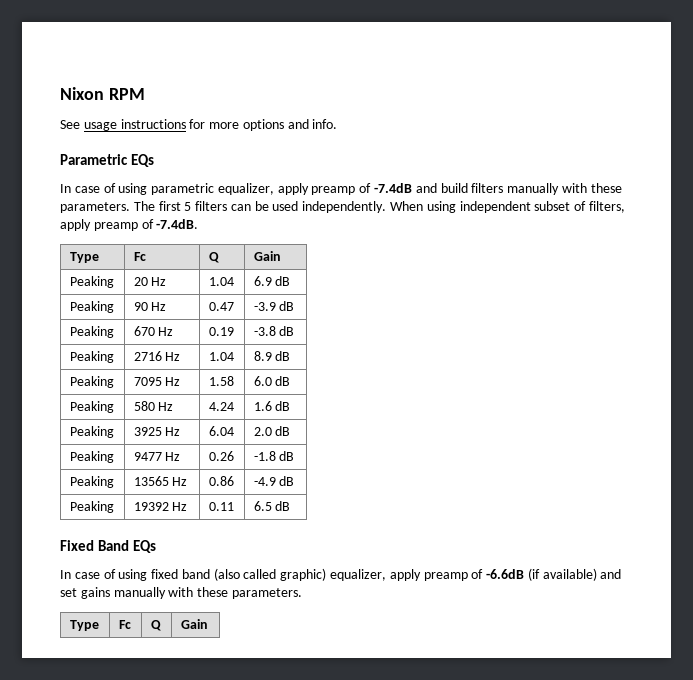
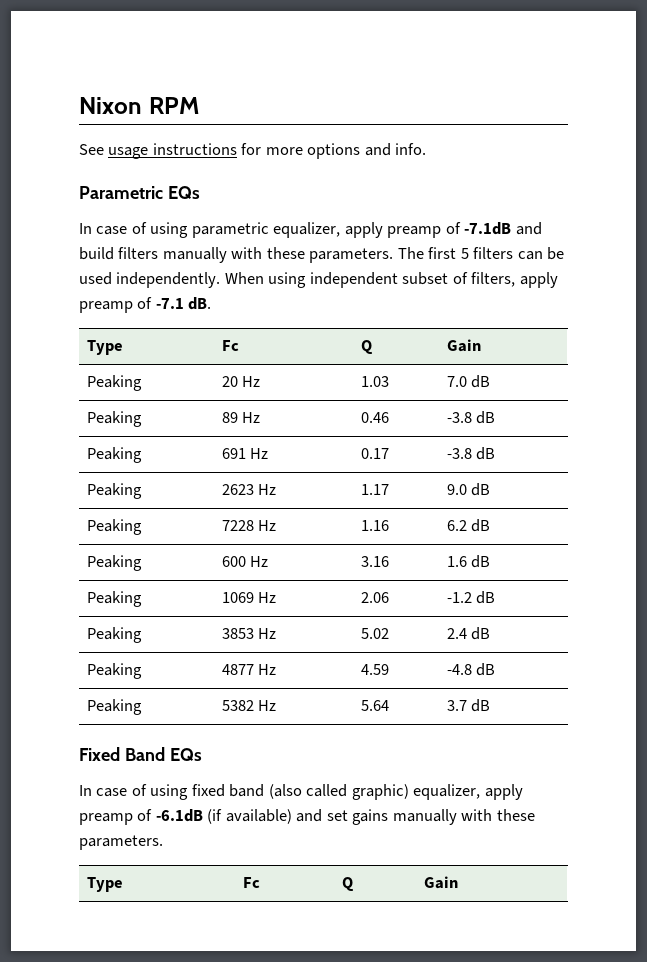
[374,183,413,193] -7.4dB -> [464,222,512,235] -7.1dB
[156,219,199,229] -7.4dB. -> [155,297,212,310] -7.1 dB.
[208,277,234,286] [253,276,291,286] [69,301,114,313] [133,302,167,311] [208,302,234,311] [253,301,295,311] [69,326,114,338] [133,326,174,336] [208,327,234,336] [253,326,295,336] [69,351,114,363] [133,351,181,361] [208,352,234,361] [253,351,291,361] [69,376,114,388] [133,377,181,386] [208,376,234,386] [253,376,291,386] [69,401,114,413] [133,401,174,411] [208,402,234,411] 1.04 | 6.9 dB // Peaking | 90 Hz | 0.47 | -3.9 dB // Peaking | 670 Hz | 0.19 | -3.8 dB // Peaking | 2716 Hz | 1.04 | 8.9 dB // Peaking | 7095 Hz | 1.58 | 6.0 dB // Peaking | 580 Hz | 4.24 -> [360,376,389,387] [446,375,491,388] [86,411,142,427] [221,412,261,423] [360,412,389,423] [446,411,496,424] [86,447,142,463] [221,448,269,459] [360,448,389,459] [446,447,496,460] [86,483,142,499] [221,484,277,495] [360,484,389,495] [446,483,491,496] [86,519,142,535] [221,520,277,531] [360,520,389,531] [446,519,491,532] [86,555,142,571] [221,556,269,567] [360,556,389,567] 1.03 | 7.0 dB // Peaking | 89 Hz | 0.46 | -3.8 dB // Peaking | 691 Hz | 0.17 | -3.8 dB // Peaking | 2623 Hz | 1.17 | 9.0 dB // Peaking | 7228 Hz | 1.16 | 6.2 dB // Peaking | 600 Hz | 3.16
[133,427,181,436] [208,426,234,436] [253,426,291,436] [69,451,114,463] [133,452,181,461] [208,451,234,461] [253,451,295,461] [69,476,114,488] [133,476,188,486] [208,476,234,486] [253,476,295,486] [69,501,114,513] [133,502,188,511] [208,502,234,511] [253,501,272,511] 3925 Hz | 6.04 | 2.0 dB // Peaking | 9477 Hz | 0.26 | -1.8 dB // Peaking | 13565 Hz | 0.86 | -4.9 dB // Peaking | 19392 Hz | 0.11 | 6.5 -> [221,592,277,603] [360,592,389,603] [446,591,496,604] [86,627,142,643] [221,628,277,639] [360,628,389,639] [446,627,491,640] [86,663,142,679] [221,664,277,675] [360,664,389,675] [446,663,496,676] [86,699,142,715] [221,700,277,711] [360,700,389,711] [446,700,467,711] 1069 Hz | 2.06 | -1.2 dB // Peaking | 3853 Hz | 5.02 | 2.4 dB // Peaking | 4877 Hz | 4.59 | -4.8 dB // Peaking | 5382 Hz | 5.64 | 3.7
[486,569,525,579] -6.6dB -> [155,809,203,822] -6.1dB

